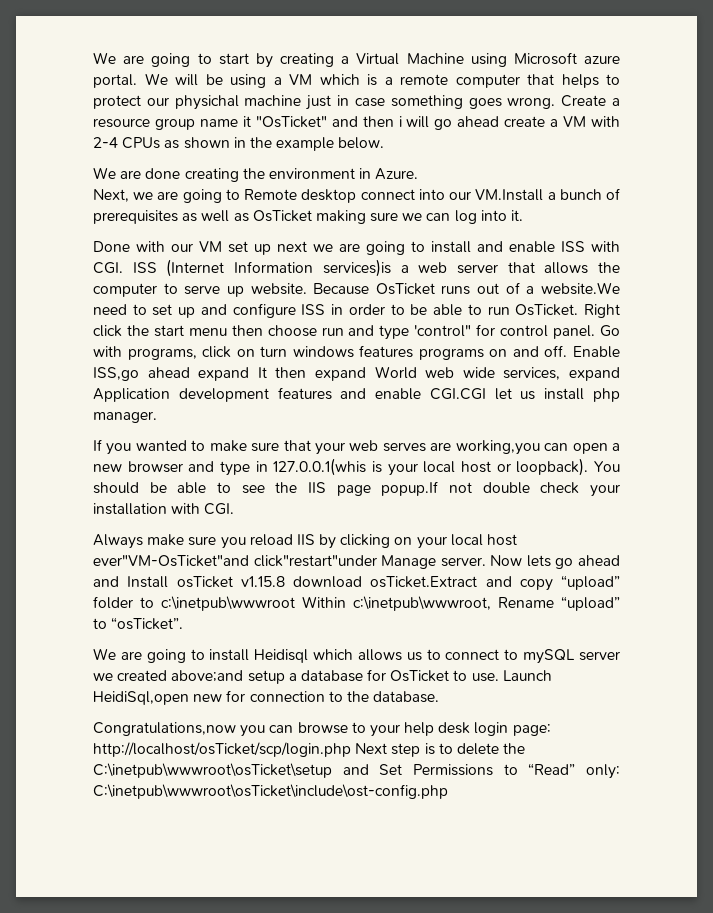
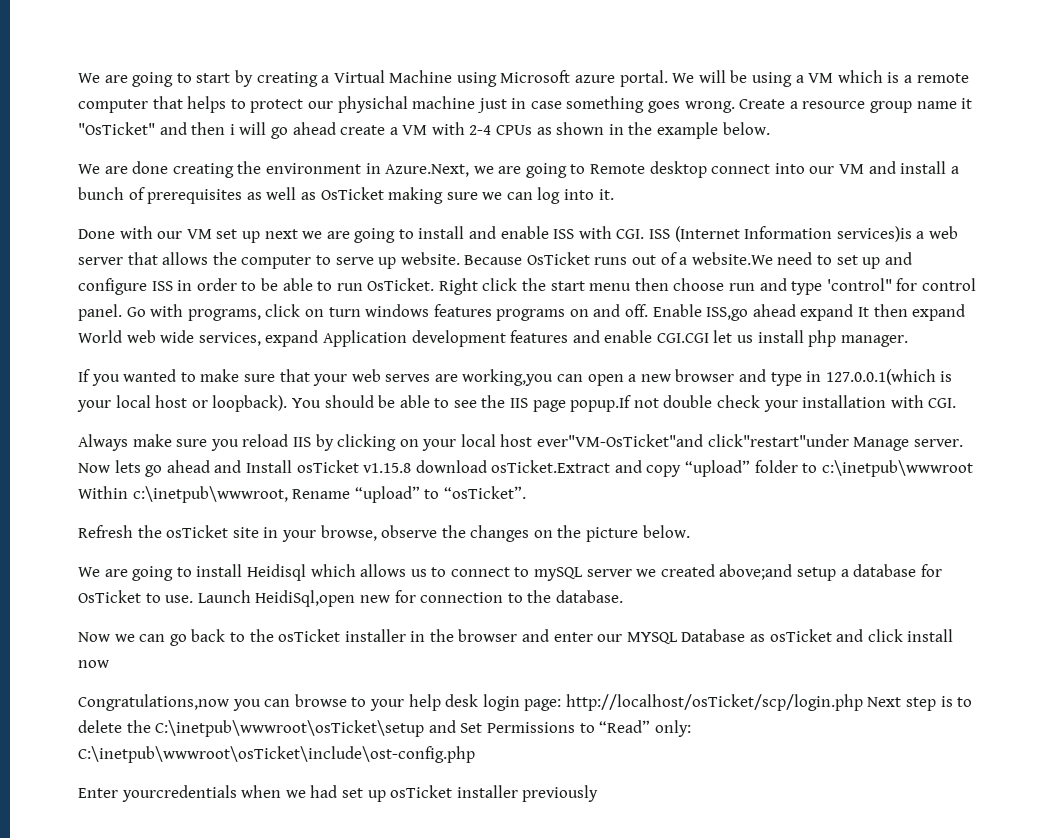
[375,168,419,180] [93,189,129,202] Azure. // Next, -> [385,164,470,177] Azure.Next,
[475,189,544,201] VM.Install -> [839,161,947,174] VM and install
[273,458,367,476] 127.0.0.1(whis -> [825,369,936,385] 127.0.0.1(which
(184, 623) none -> [78,525,690,542] // Refresh the osTicket site in your browse, observe the changes on the picture below.
(440, 697) none -> [78,629,954,646] [78,660,109,668] // Now we can go back to the osTicket installer in the browser and enter our MYSQL Database as osTicket and click install now
(448, 791) none -> [78,785,599,802] // Enter yourcredentials when we had set up osTicket installer previously

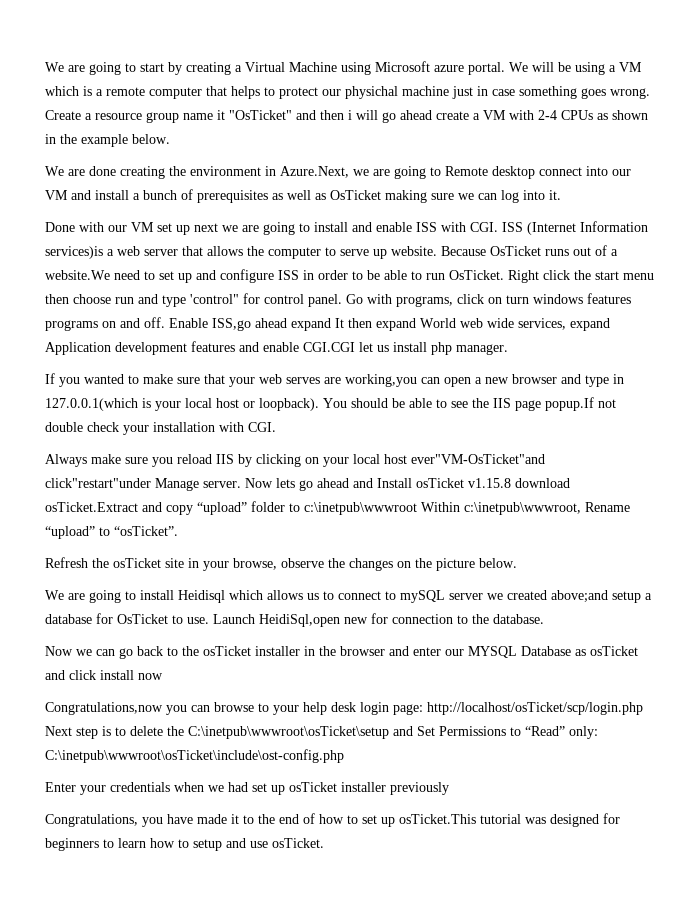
[121,785,237,802] yourcredentials -> [80,782,170,795] your credentials
(599, 793) none -> [45,813,620,827] [45,838,324,851] // Congratulations, you have made it to the end of how to set up osTicket.This tutorial was designed for beginners to learn how to setup and use osTicket.

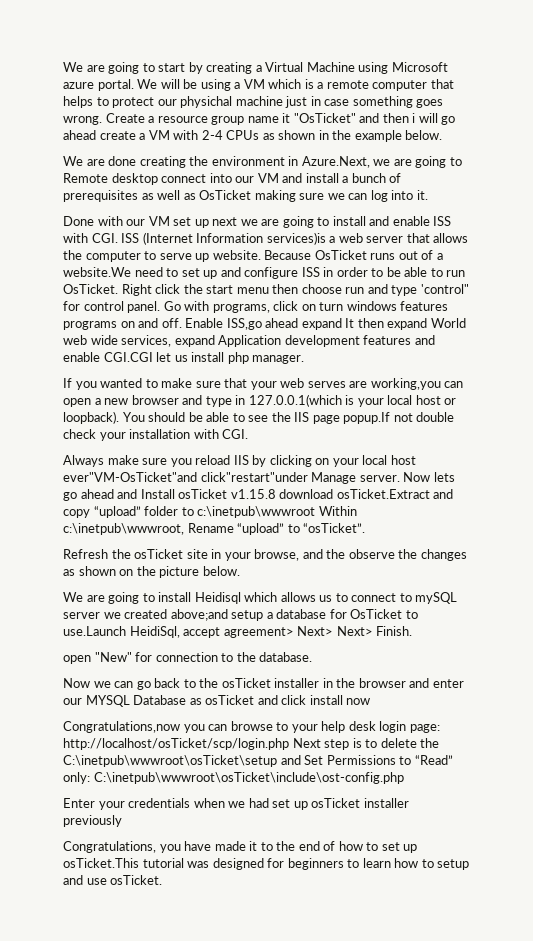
(277, 564) none -> [302,549,346,559] and the
(393, 564) none -> [63,566,116,576] as shown
[187,614,368,627] use. Launch HeidiSql,open new -> [63,626,413,638] [63,652,132,664] use.Launch HeidiSql, accept agreement> Next> Next> Finish. // open "New"

